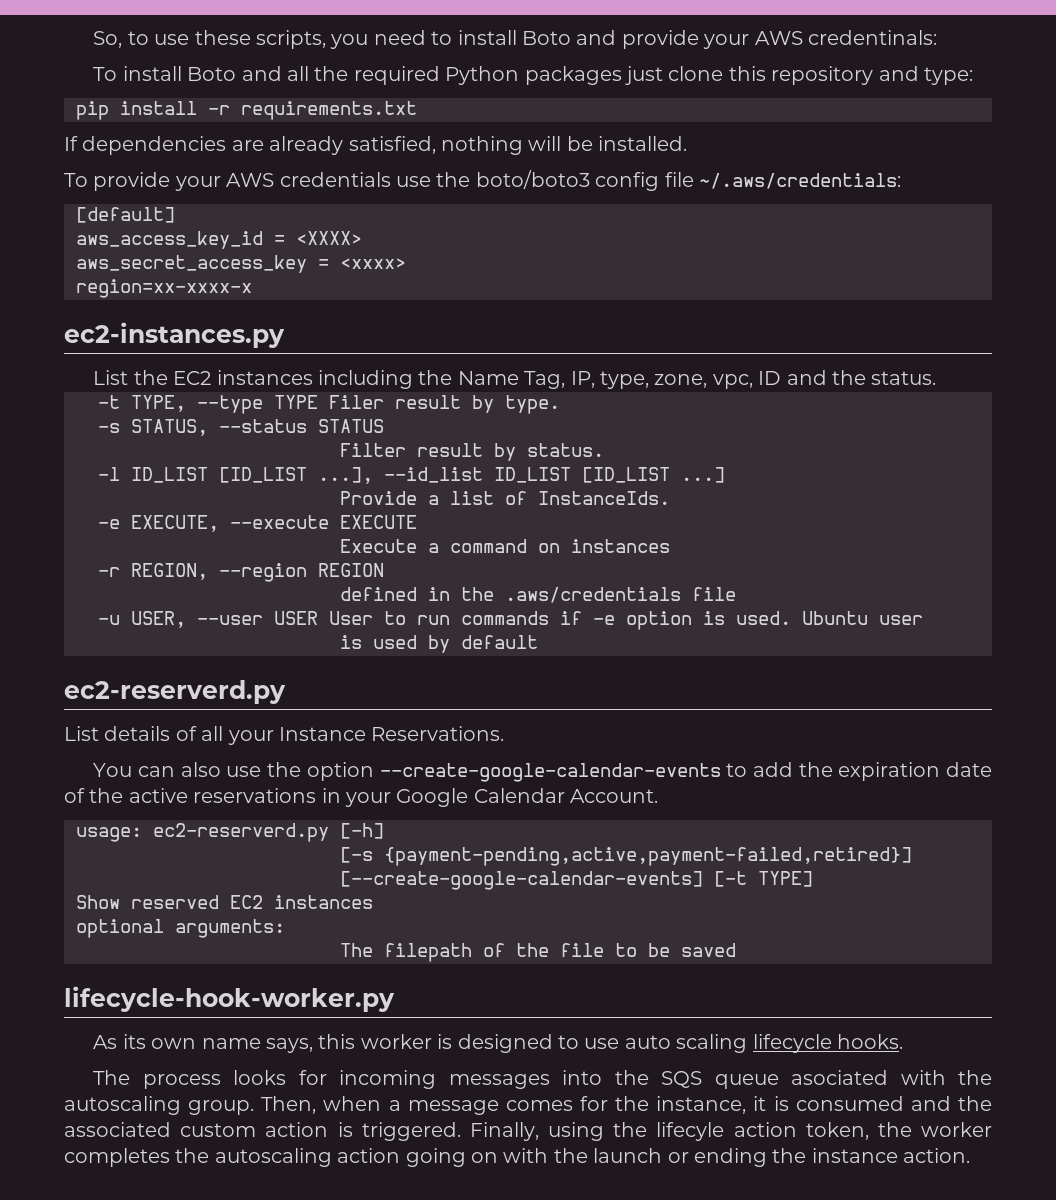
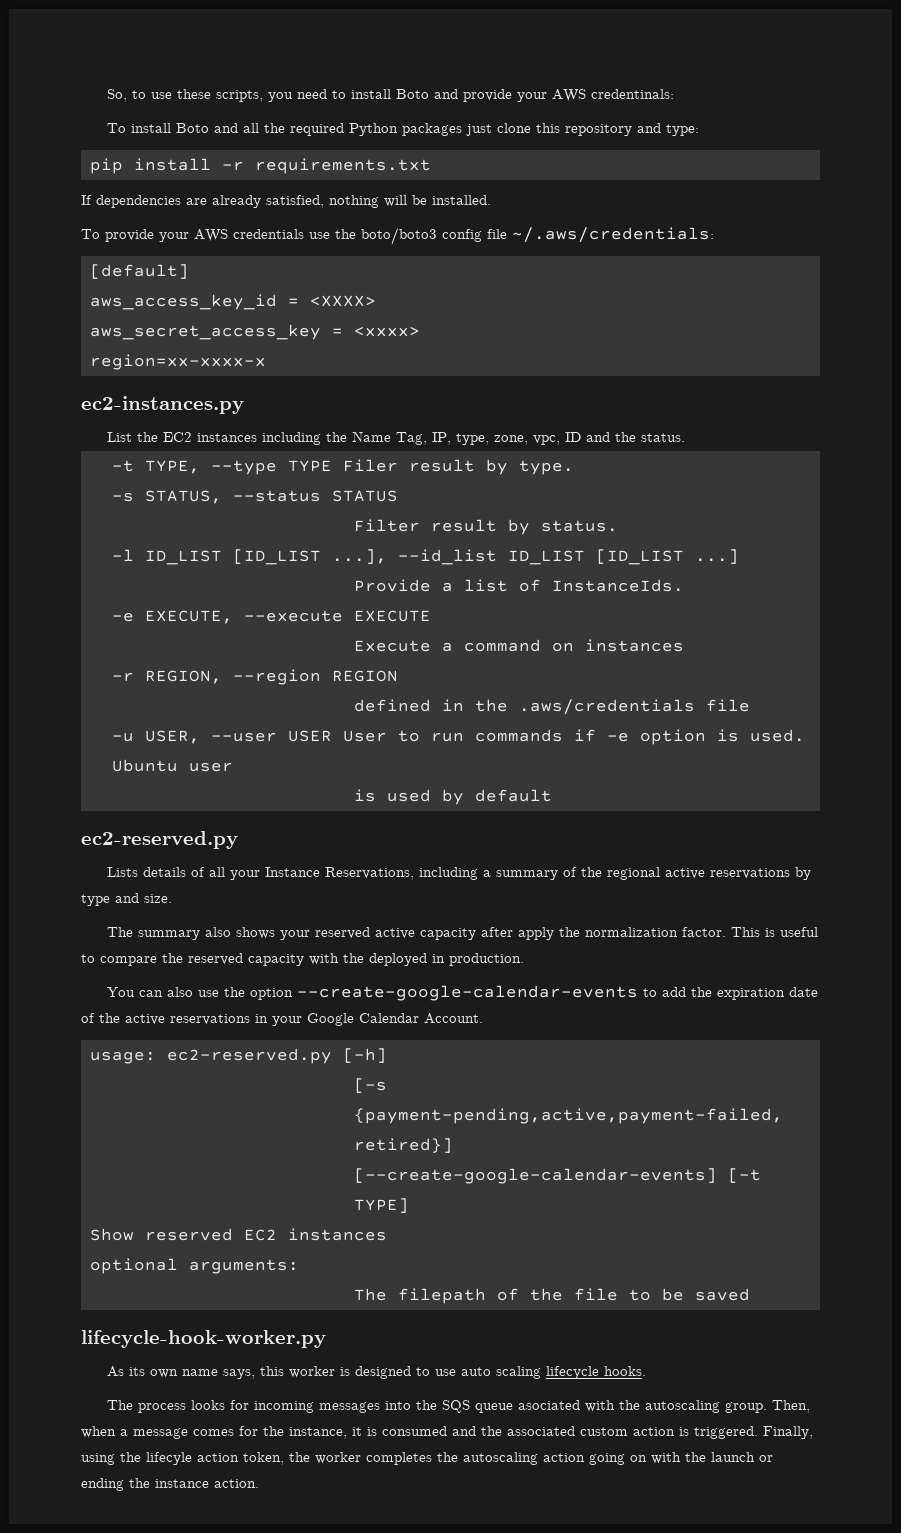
[64,680,286,704] [64,726,99,741] ec2-reserverd.py // List -> [81,831,238,849] [107,867,139,877] ec2-reserved.py // Lists
[371,726,505,741] Reservations. -> [325,867,812,880] [81,893,172,906] [107,927,819,940] [81,953,524,966] Reservations, including a summary of the regional active reservations by type and size. // The summary also shows your reserved active capacity after apply the normalization factor. This is useful to compare the reserved capacity with the deployed in production.
[153,823,329,842] ec2-reserverd.py -> [167,1048,332,1064] ec2-reserved.py

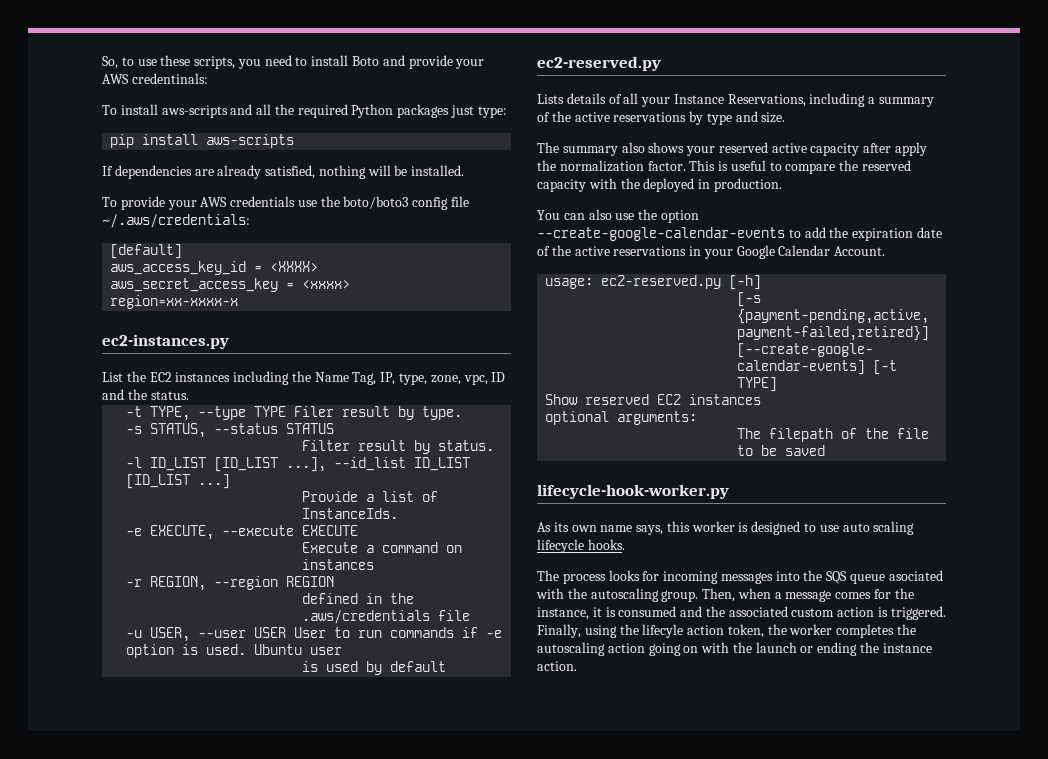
[176,123,210,133] Boto -> [161,105,228,118] aws-scripts
[497,123,662,136] clone this repository and -> (475, 111) none
[222,158,431,174] -r requirements.txt -> [206,134,295,148] aws-scripts
[607,867,661,880] regional -> (571, 116) none

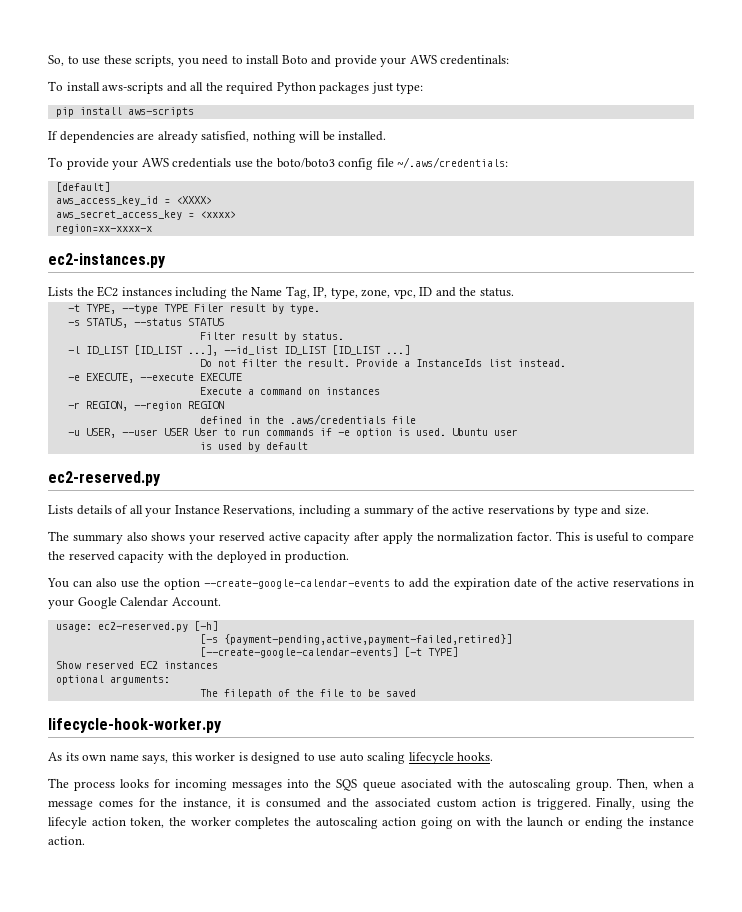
[102,372,123,382] List -> [48,287,73,296] Lists
[302,491,439,502] [302,508,399,519] Provide a list of InstanceIds. -> [199,359,566,367] Do not filter the result. Provide a InstanceIds list instead.

